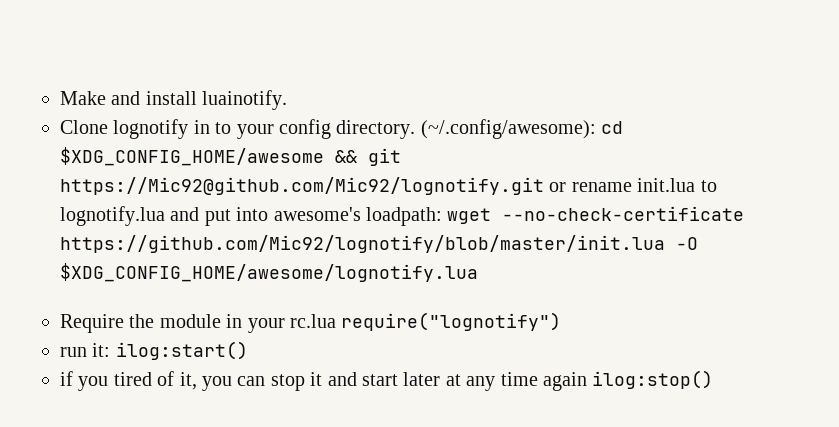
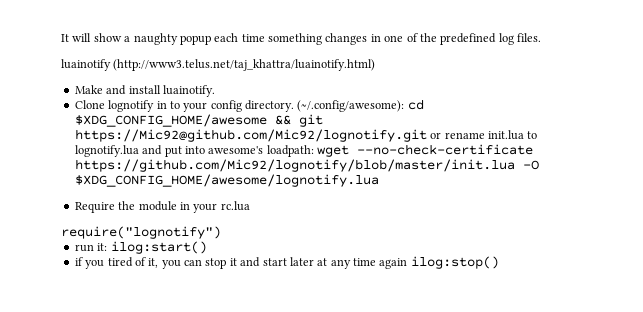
(60, 98) none -> [61,33,541,45] [61,59,376,71] It will show a naughty popup each time something changes in one of the predefined log files. // luainotify (http://www3.telus.net/taj_khattra/luainotify.html) //
(336, 321) none -> (250, 206) //

